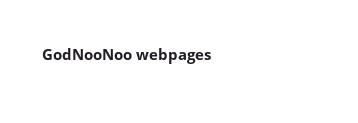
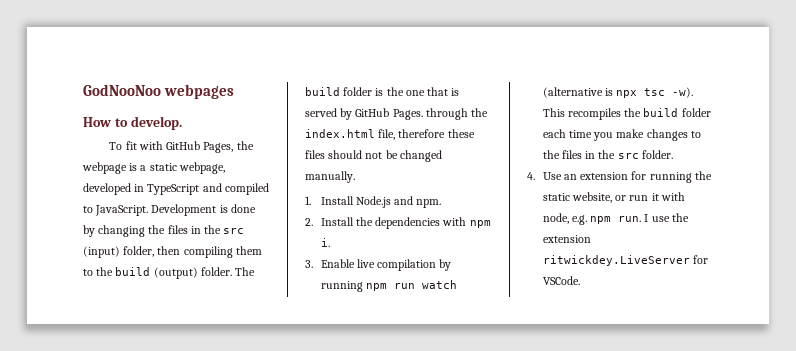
(211, 56) none -> [83,116,182,130] [109,141,254,153] [82,162,225,174] [83,183,269,195] [83,204,256,216] [83,225,245,237] [83,246,262,258] [83,267,256,279] [305,87,460,96] [305,108,489,120] [305,129,475,140] [305,150,442,162] [305,171,355,183] [305,196,442,208] [305,217,491,229] [320,238,330,247] [305,259,452,271] [320,280,457,292] [542,87,694,98] [542,108,711,120] [542,129,701,141] [542,150,673,159] [527,171,712,183] [542,192,685,203] [542,213,689,225] [542,235,591,243] [542,255,708,266] [542,276,580,285] // How to develop. // To fit with GitHub Pages, the webpage is a static webpage, developed in TypeScript and compiled to JavaScript. Development is done by changing the files in the src (input) folder, then compiling them to the build (output) folder. The build folder is the one that is served by GitHub Pages. through the index.html file, therefore these files should not be changed manually. // 1. Install Node.js and npm. // 2. Install the dependencies with npm i. // 3. Enable live compilation by running npm run watch (alternative is npx tsc -w). This recompiles the build folder each time you make changes to the files in the src folder. // 4. Use an extension for running the static website, or run it with node, e.g. npm run. I use the extension ritwickdey.LiveServer for VSCode.

